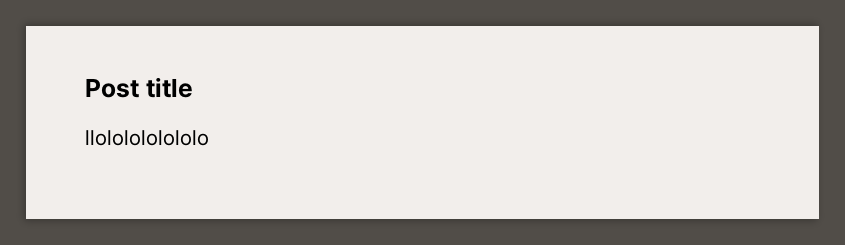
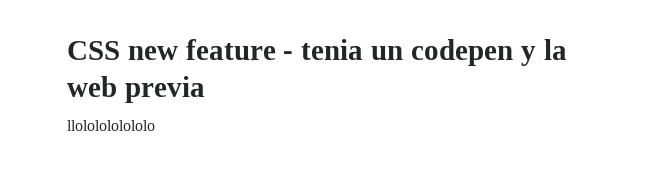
[85,77,193,98] Post title -> [67,39,567,66] [67,76,205,103] CSS new feature - tenia un codepen y la web previa

